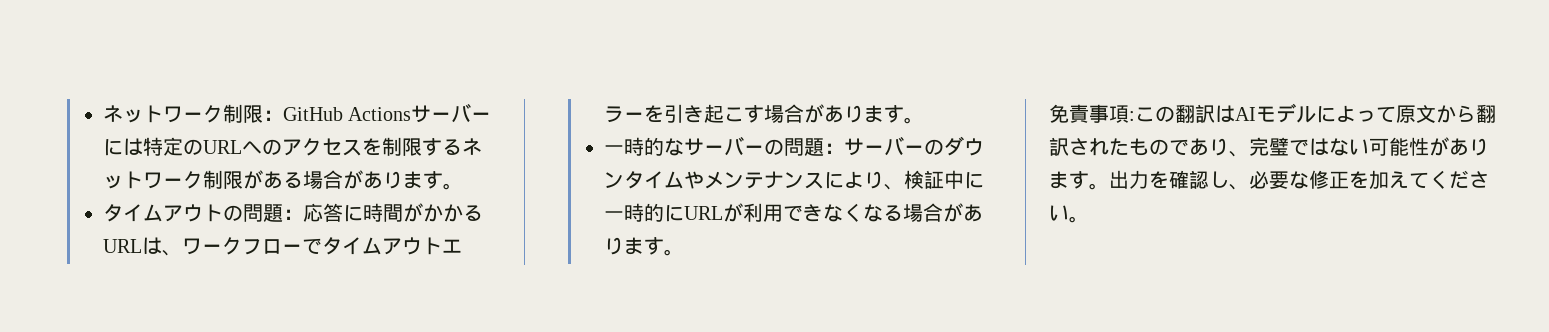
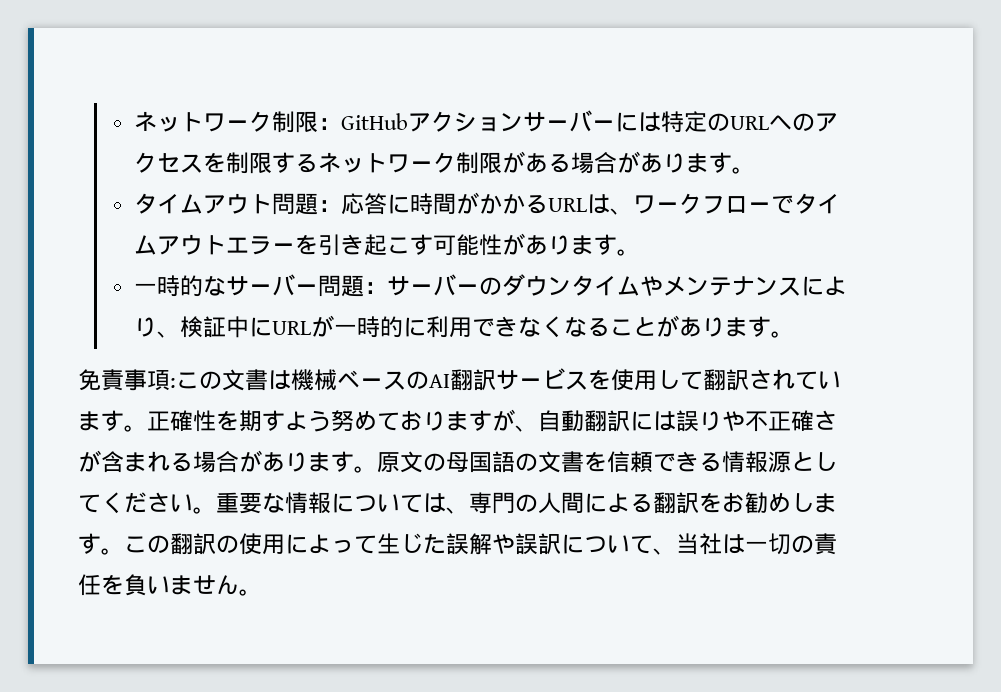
[348,107,412,121] Actions -> [408,111,524,132] アクション
[223,205,244,221] の -> (273, 204) none
[764,104,805,123] 場合 -> [433,234,503,256] 可能性
[764,139,785,155] の -> (319, 289) none
(985, 180) none -> [272,315,335,337] URLが
[684,203,744,222] URLが -> (427, 327) none
[903,203,944,222] 場合 -> [610,317,657,336] こと
[1175,103,1496,123] [1049,137,1489,157] [1049,170,1489,190] [1049,205,1069,221] 翻訳はAIモデルによって原文から翻訳されたものであり、完璧ではない可能性があります。出力を確認し、必要な修正を加えてください -> [222,368,841,391] [78,409,837,432] [78,450,837,473] [78,492,837,514] [78,533,837,555] [78,574,239,596] 文書は機械ベースのAI翻訳サービスを使用して翻訳されています。正確性を期すよう努めておりますが、自動翻訳には誤りや不正確さが含まれる場合があります。原文の母国語の文書を信頼できる情報源としてください。重要な情報については、専門の人間による翻訳をお勧めします。この翻訳の使用によって生じた誤解や誤訳について、当社は一切の責任を負いません

